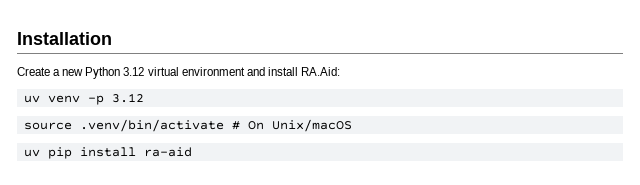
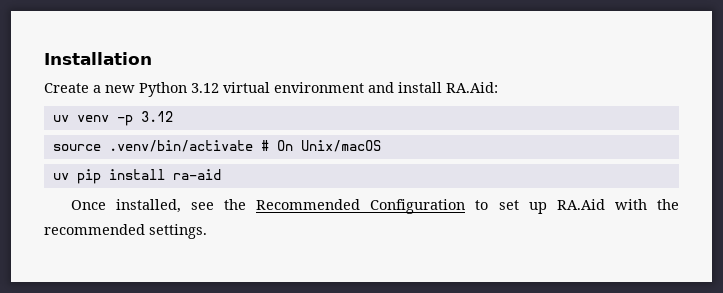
(192, 152) none -> [70,199,679,214] [44,224,207,239] // Once installed, see the Recommended Configuration to set up RA.Aid with the recommended settings.

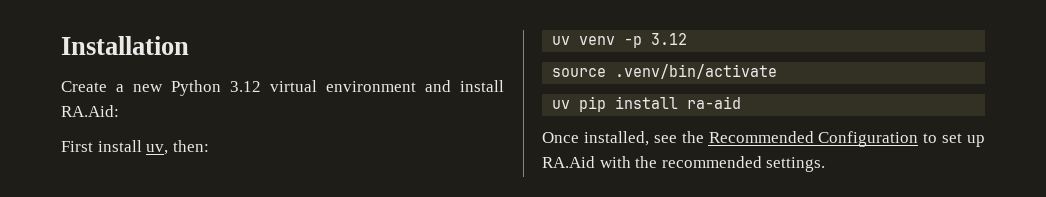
(498, 87) none -> [61,140,209,155] // First install uv, then:
[260,140,381,152] # On Unix/macOS -> (778, 71) none

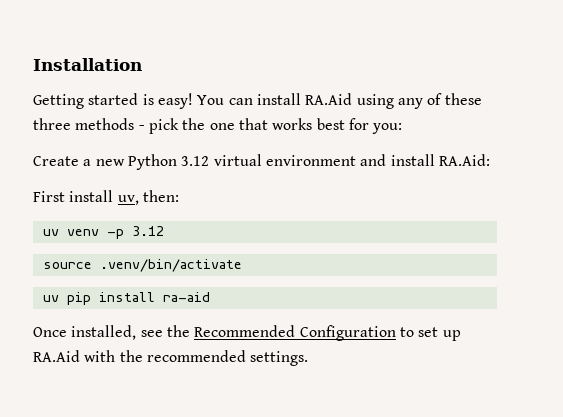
(189, 45) none -> [33,93,482,109] [33,118,403,134] // Getting started is easy! You can install RA.Aid using any of these three methods - pick the one that works best for you:

